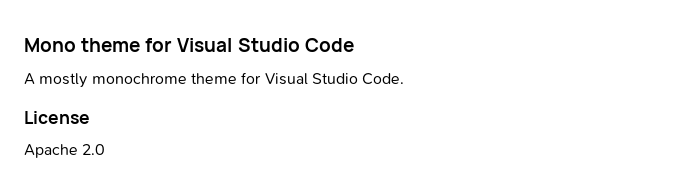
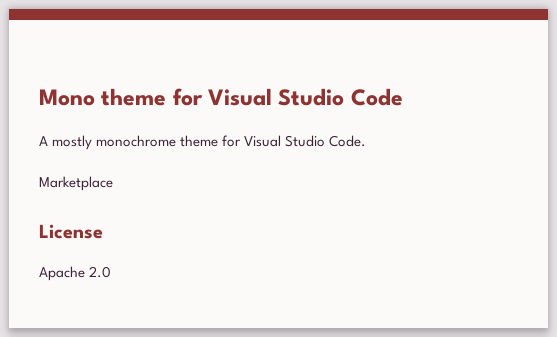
(405, 79) none -> [39,176,113,191] // Marketplace

